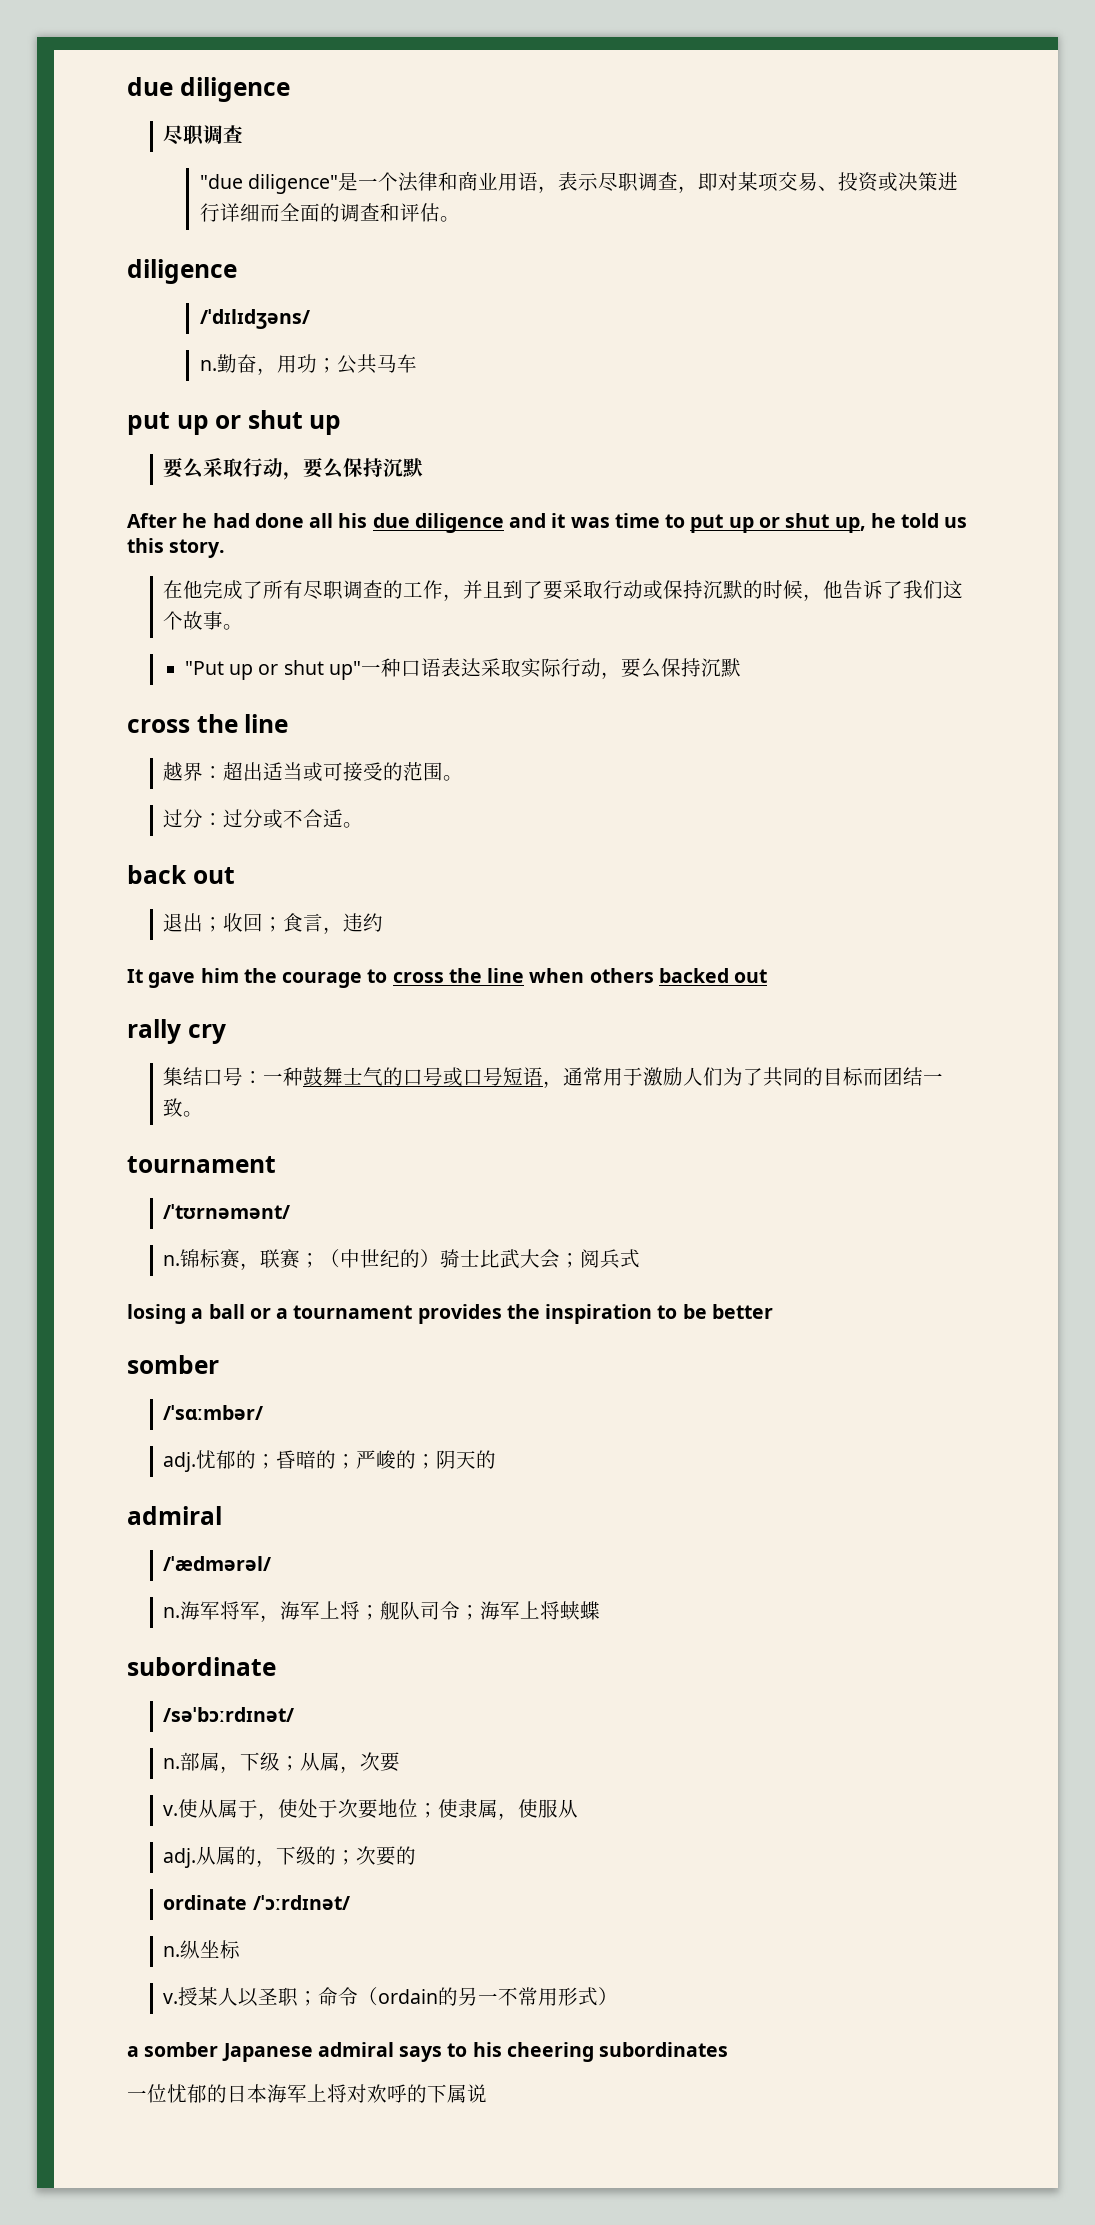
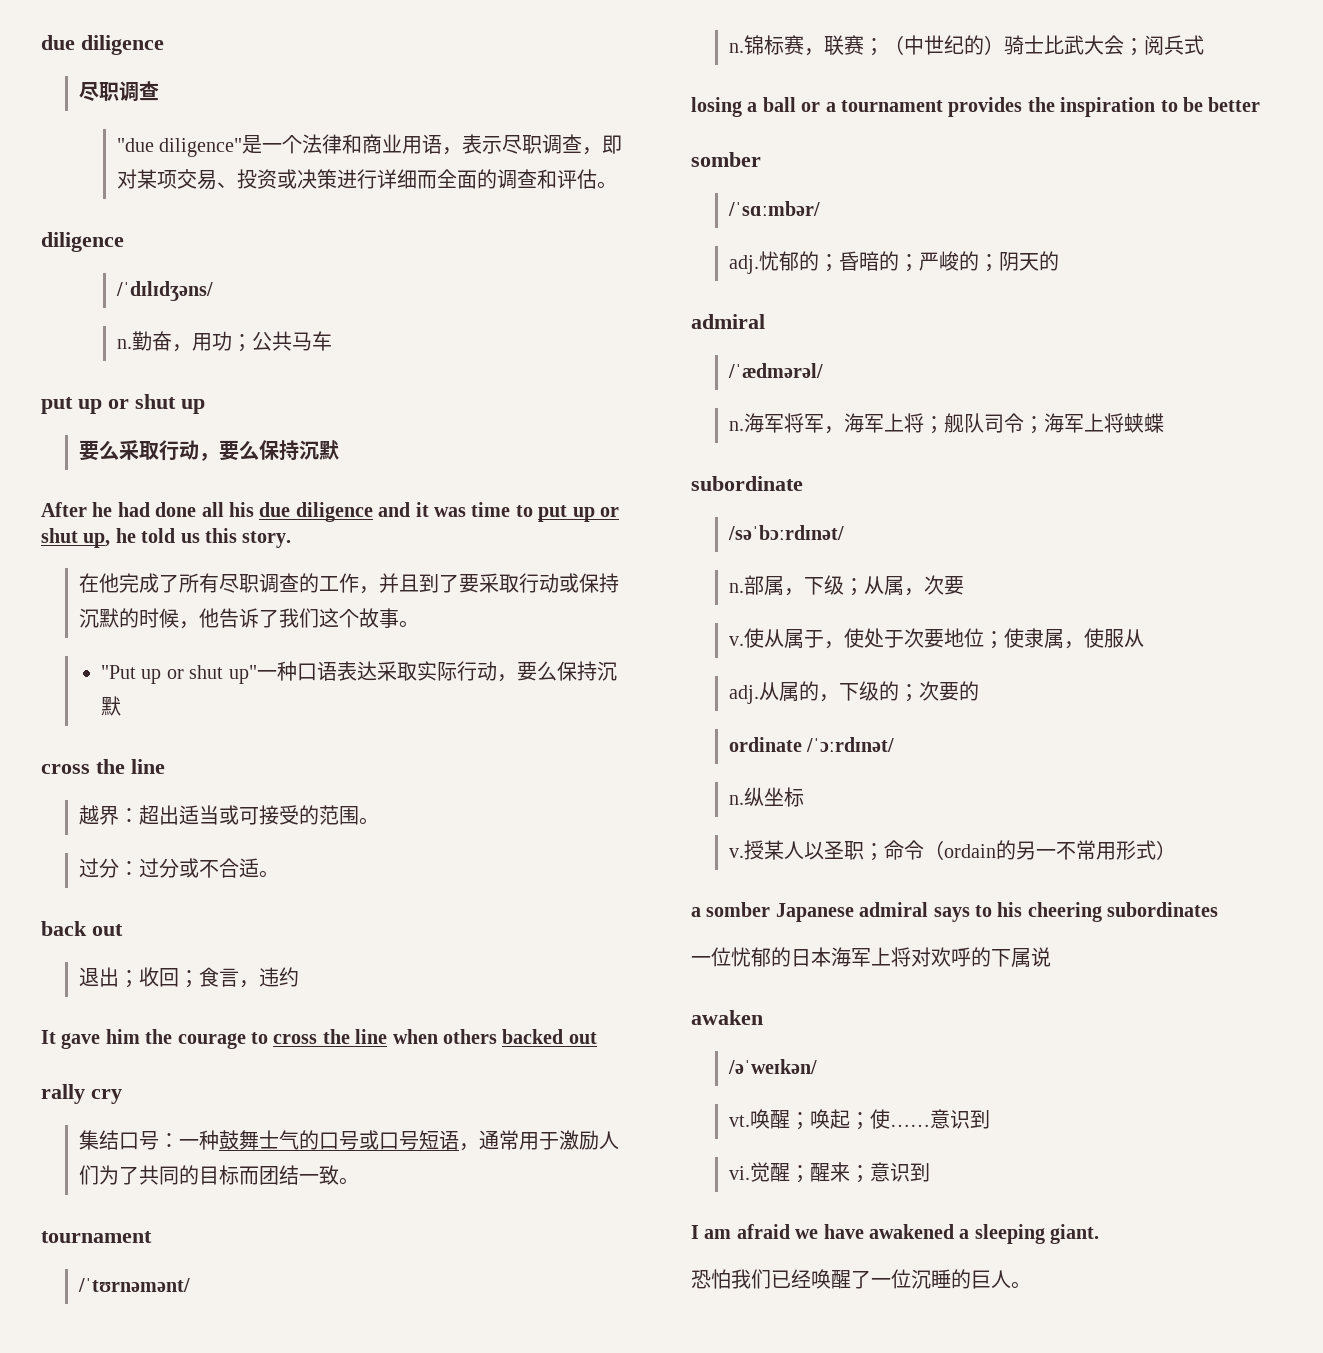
(487, 2093) none -> [691,1010,763,1025] [727,1059,817,1074] [728,1109,990,1130] [728,1162,930,1183] [691,1224,1100,1244] [691,1269,1031,1289] // awaken // /əˈweɪkən/ // vt.唤醒；唤起；使……意识到 // vi.觉醒；醒来；意识到 // I am afraid we have awakened a sleeping giant. // 恐怕我们已经唤醒了一位沉睡的巨人。

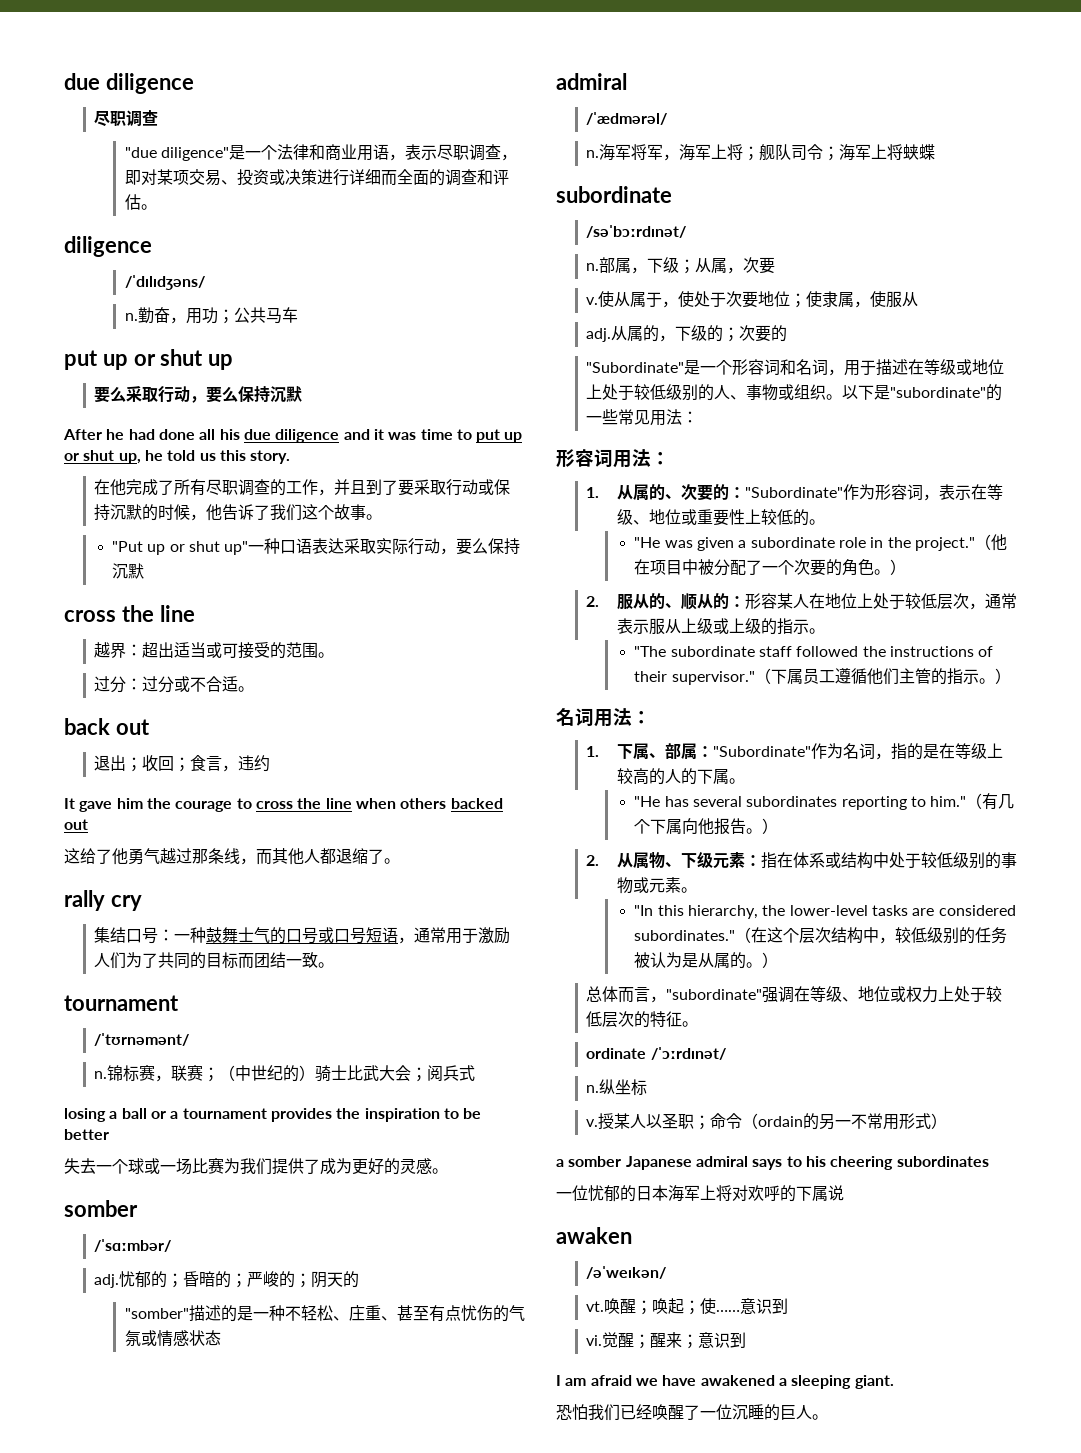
(597, 1038) none -> [64,848,400,865] // 这给了他勇气越过那条线，而其他人都退缩了。
(1261, 104) none -> [64,1157,448,1175] // 失去一个球或一场比赛为我们提供了成为更好的灵感。
(1059, 261) none -> [124,1305,525,1322] [124,1330,221,1347] // "somber"描述的是一种不轻松、庄重、甚至有点忧伤的气氛或情感状态
(979, 691) none -> [586,359,1005,376] [586,384,1003,401] [586,409,699,426] [556,449,670,468] [586,484,1003,501] [616,509,825,526] [634,534,1007,551] [634,559,907,576] [586,593,1017,610] [616,618,825,635] [634,646,994,657] [634,668,1011,685] [556,708,651,727] [586,743,1003,760] [616,768,745,785] [634,793,1015,810] [634,818,779,835] [586,851,1017,869] [616,877,697,894] [634,905,1016,919] [634,927,1008,944] [634,952,779,969] [586,986,1003,1003] [586,1011,699,1028] // "Subordinate"是一个形容词和名词，用于描述在等级或地位上处于较低级别的人、事物或组织。以下是"subordinate"的一些常见用法： // 形容词用法： // 1.从属的、次要的："Subordinate"作为形容词，表示在等级、地位或重要性上较低的。 // "He was given a subordinate role in the project."（他在项目中被分配了一个次要的角色。） // 2.服从的、顺从的：形容某人在地位上处于较低层次，通常表示服从上级或上级的指示。 // "The subordinate staff followed the instructions of their supervisor."（下属员工遵循他们主管的指示。） // 名词用法： // 1.下属、部属："Subordinate"作为名词，指的是在等级上较高的人的下属。 // "He has several subordinates reporting to him."（有几个下属向他报告。） // 2.从属物、下级元素：指在体系或结构中处于较低级别的事物或元素。 // "In this hierarchy, the lower-level tasks are considered subordinates."（在这个层次结构中，较低级别的任务被认为是从属的。） // 总体而言，"subordinate"强调在等级、地位或权力上处于较低层次的特征。

